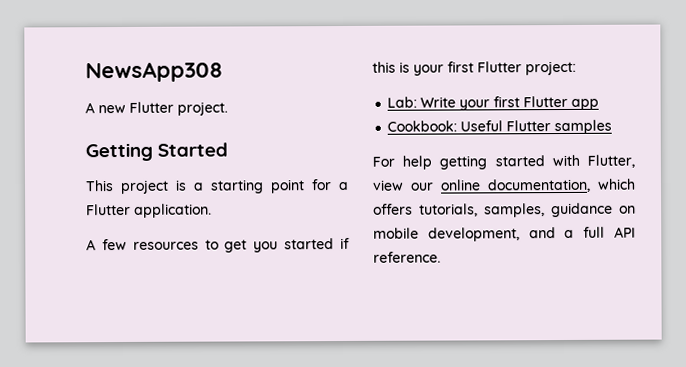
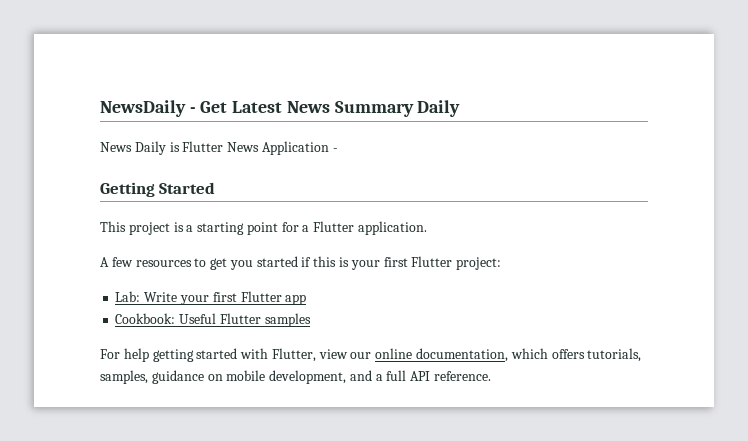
[85,61,223,83] [85,101,228,116] NewsApp308 // A new Flutter project. -> [100,100,461,117] [100,141,338,155] NewsDaily - Get Latest News Summary Daily // News Daily is Flutter News Application -

